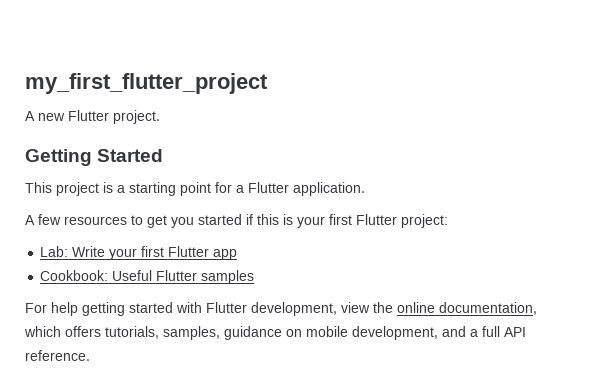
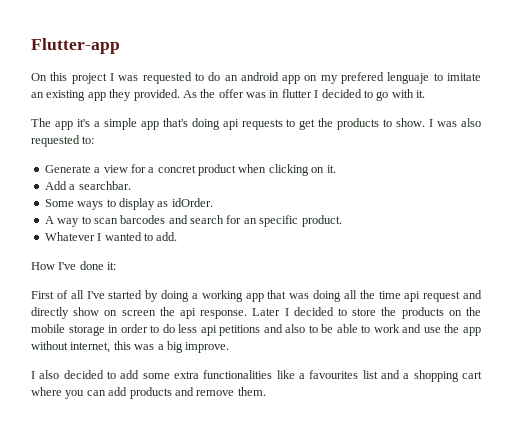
[25,73,268,94] [25,110,160,124] [25,149,164,166] [25,182,365,196] [25,214,448,228] [40,246,238,260] [40,270,255,284] [25,302,537,316] [24,326,526,340] [25,350,90,361] my_first_flutter_project // A new Flutter project. // Getting Started // This project is a starting point for a Flutter application. // A few resources to get you started if this is your first Flutter project: // Lab: Write your first Flutter app // Cookbook: Useful Flutter samples // For help getting started with Flutter development, view the online documentation, which offers tutorials, samples, guidance on mobile development, and a full API reference. -> [31,38,120,54] [31,72,481,84] [31,89,425,101] [31,118,482,130] [31,135,95,147] [44,164,336,176] [44,181,131,190] [44,198,213,210] [44,215,342,227] [44,232,178,241] [31,261,117,270] [31,290,482,302] [31,307,481,319] [31,324,482,336] [31,341,230,353] [31,370,482,382] [31,387,266,399] Flutter-app // On this project I was requested to do an android app on my prefered lenguaje to imitate an existing app they provided. As the offer was in flutter I decided to go with it. // The app it's a simple app that's doing api requests to get the products to show. I was also requested to: // Generate a view for a concret product when clicking on it. // Add a searchbar. // Some ways to display as idOrder. // A way to scan barcodes and search for an specific product. // Whatever I wanted to add. // How I've done it: // First of all I've started by doing a working app that was doing all the time api request and directly show on screen the api response. Later I decided to store the products on the mobile storage in order to do less api petitions and also to be able to work and use the app without internet, this was a big improve. // I also decided to add some extra functionalities like a favourites list and a shopping cart where you can add products and remove them.

